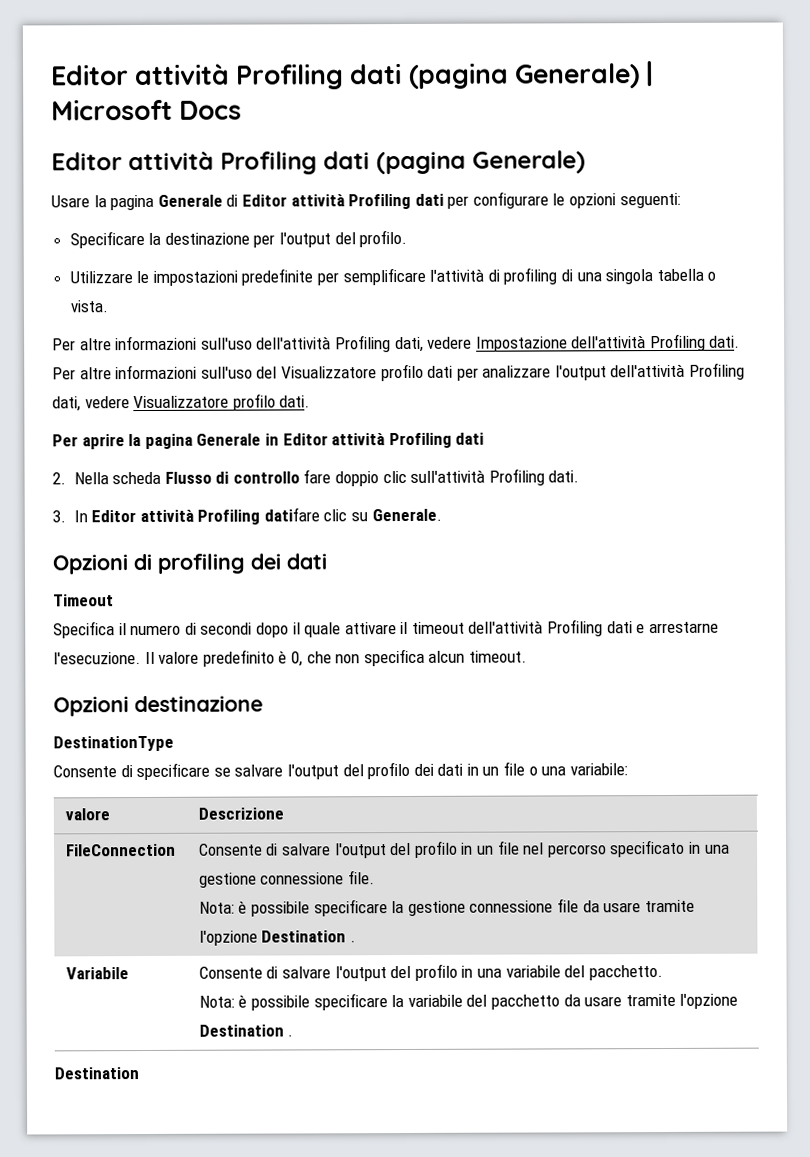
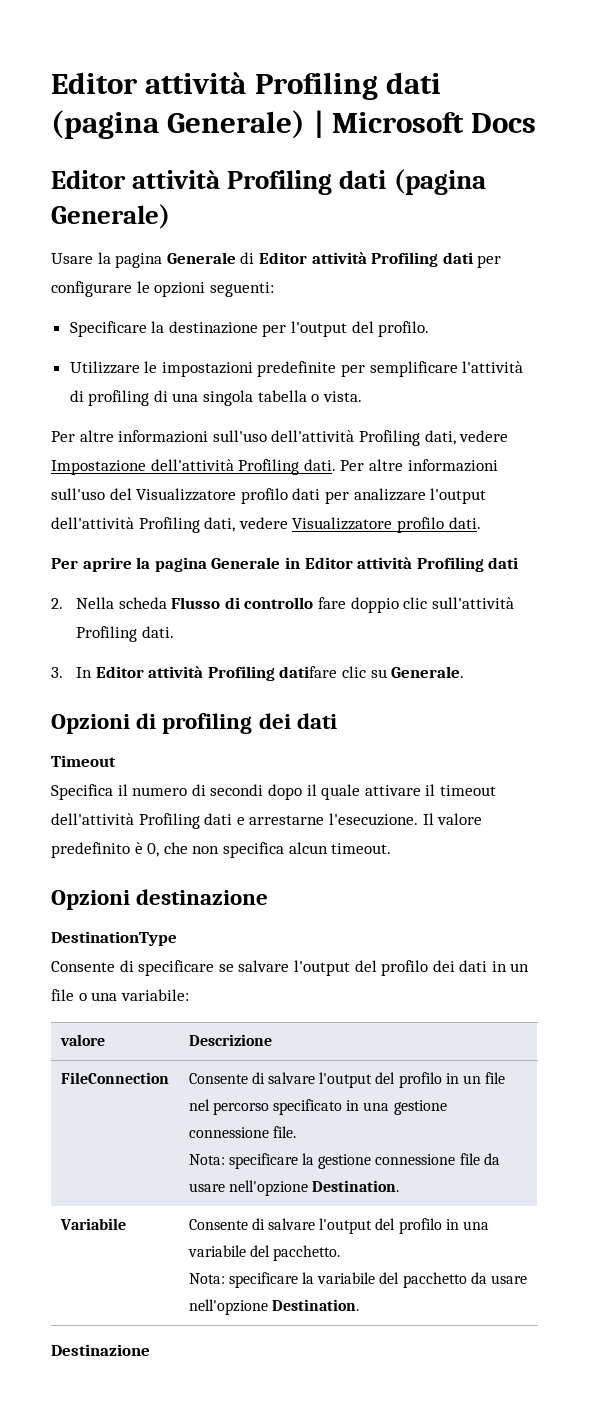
[238,900,311,917] è possibile -> (225, 1159) none
[644,899,695,913] [198,930,357,946] tramite l'opzione Destination . -> [228,1180,399,1196] nell'opzione Destination.
[238,994,311,1011] è possibile -> (225, 1278) none
[625,993,739,1009] [198,1024,294,1037] [54,1067,139,1080] tramite l'opzione Destination . // Destination -> [188,1299,359,1315] [51,1344,150,1356] nell'opzione Destination. // Destinazione

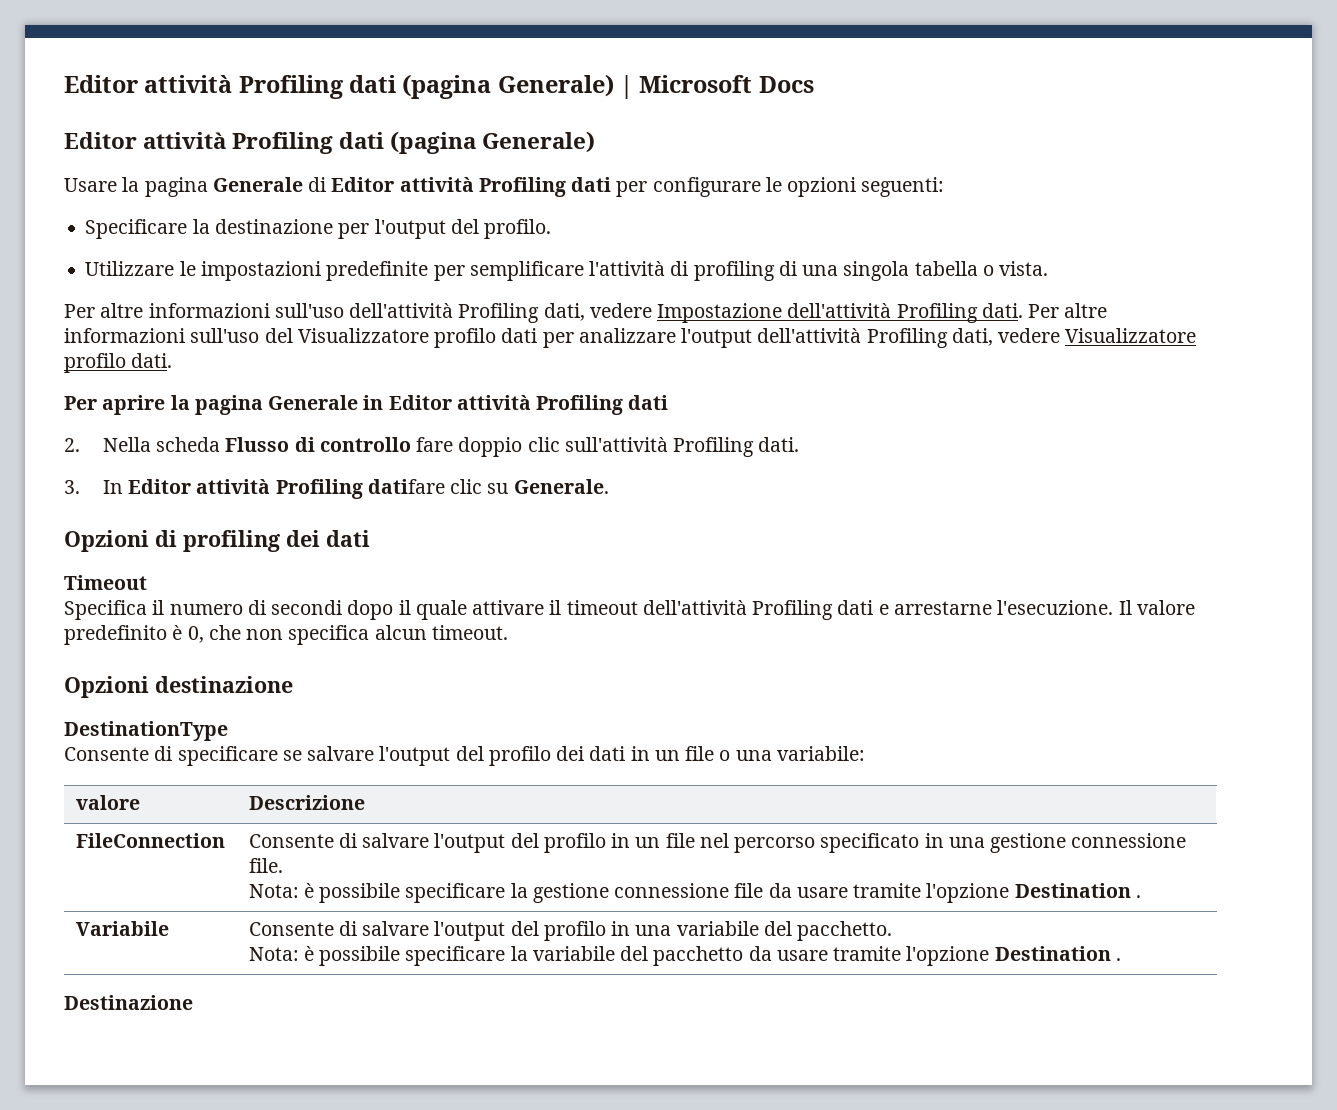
(225, 1159) none -> [303,883,401,903] è possibile
[228,1180,399,1196] nell'opzione Destination. -> [853,883,1141,903] tramite l'opzione Destination .
(225, 1278) none -> [303,946,401,966] è possibile
[188,1299,359,1315] nell'opzione Destination. -> [833,946,1121,966] tramite l'opzione Destination .

